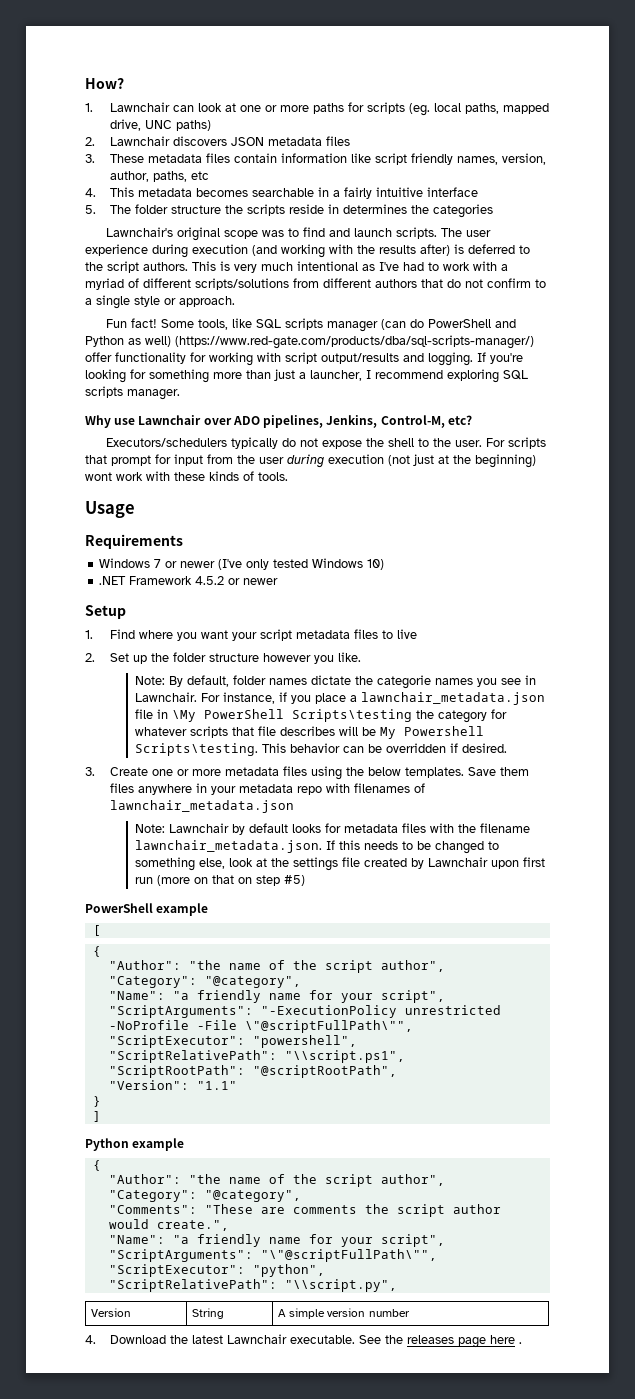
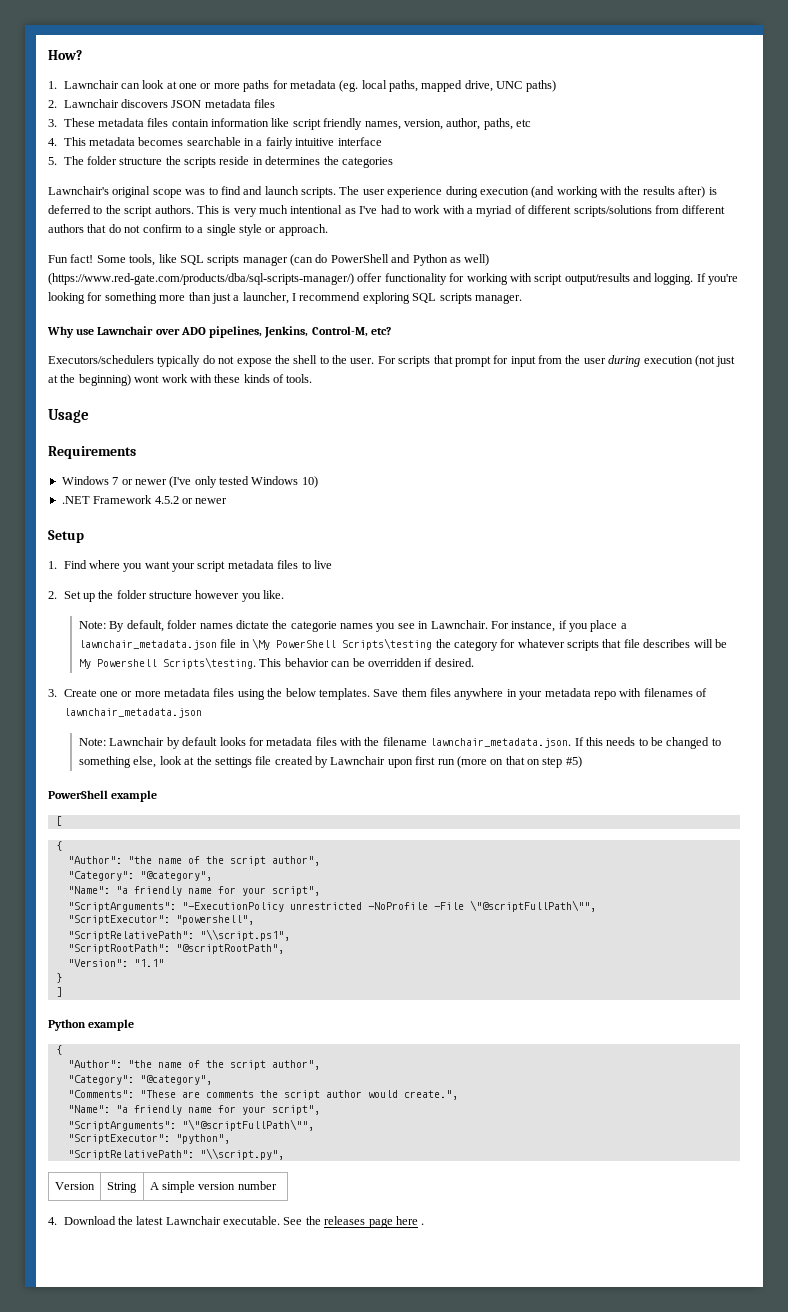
[366,102,405,114] scripts -> [289,80,336,89] metadata

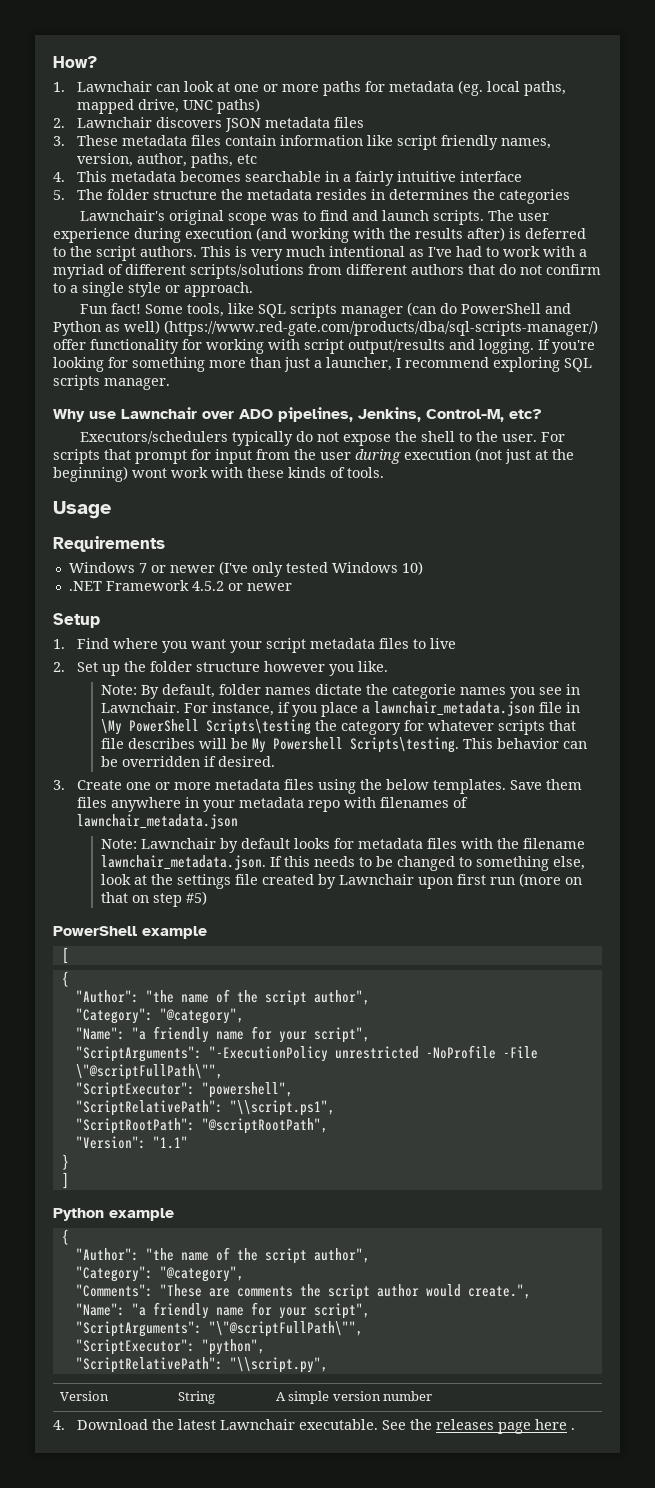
[184,156,250,168] scripts reside -> [246,189,367,200] metadata resides

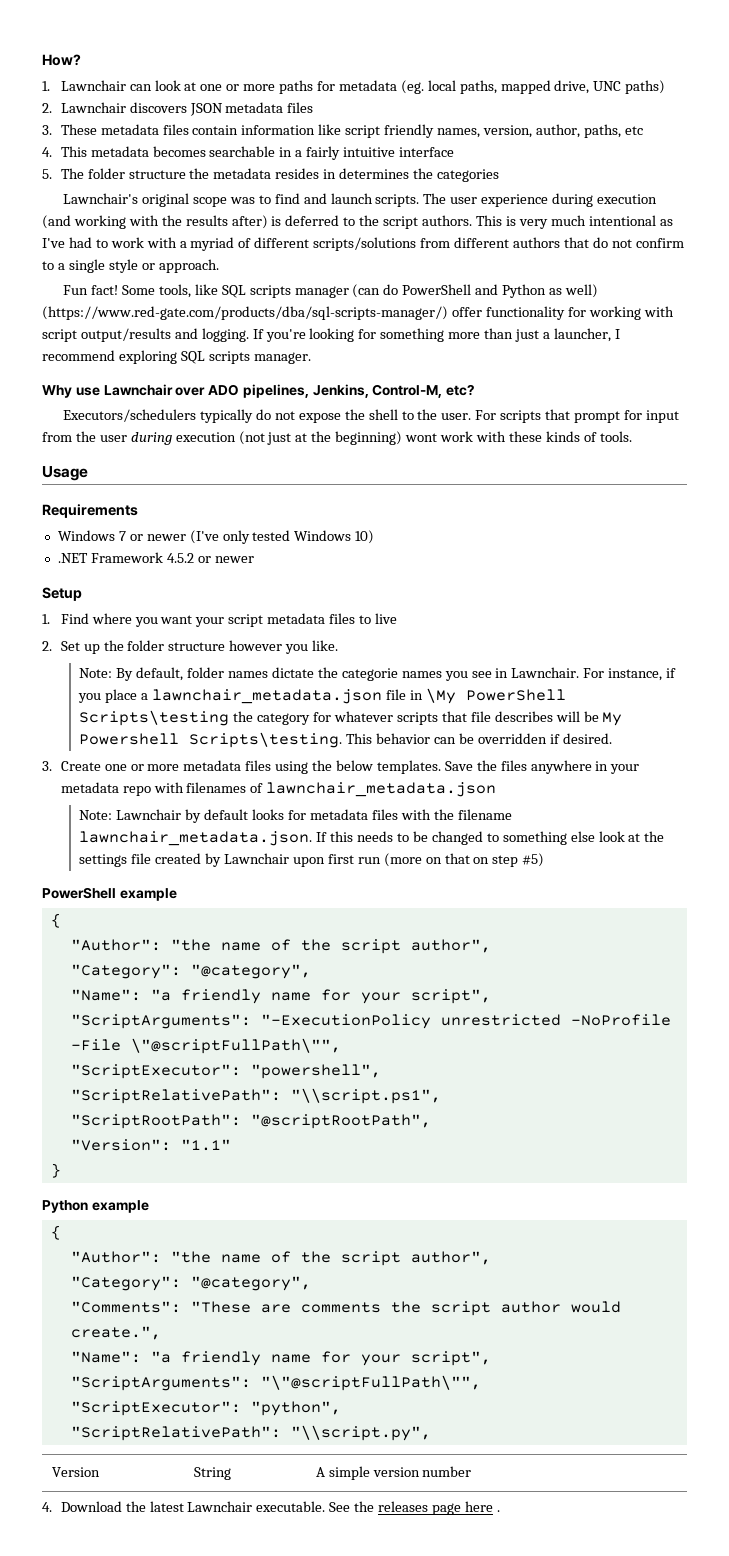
[545,779,582,790] them -> [476,760,497,771] the
[552,856,585,870] else, -> [570,831,595,842] else
[61,947,69,964] // [ -> (177, 894) none
[61,1172,69,1189] // ] -> (61, 1170) none

